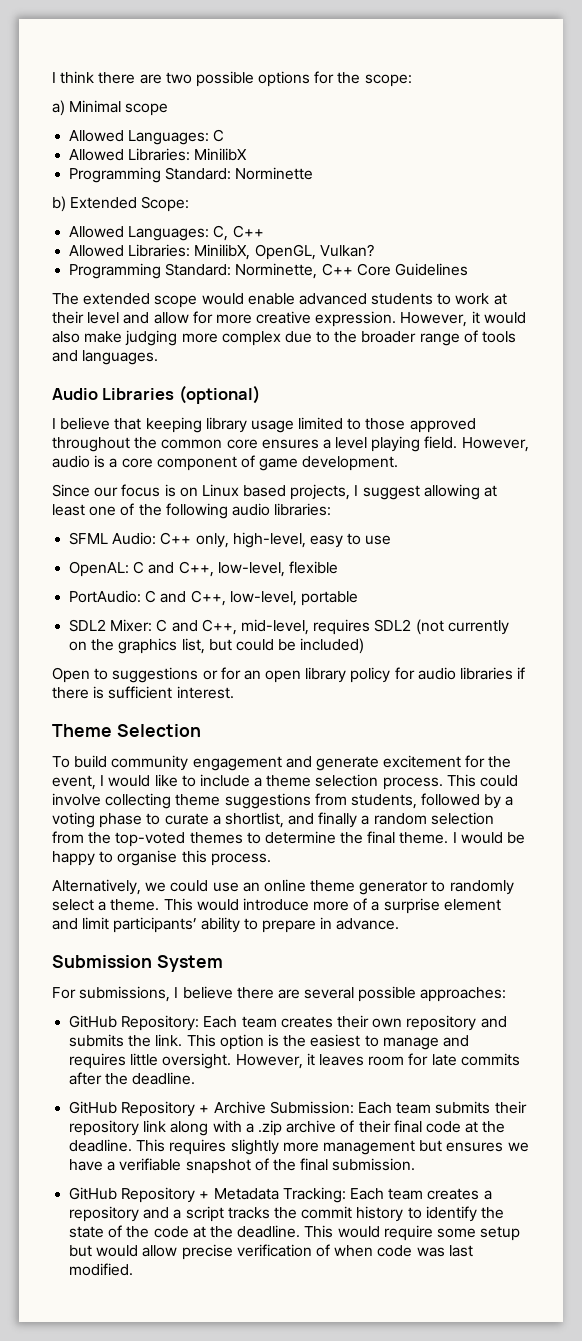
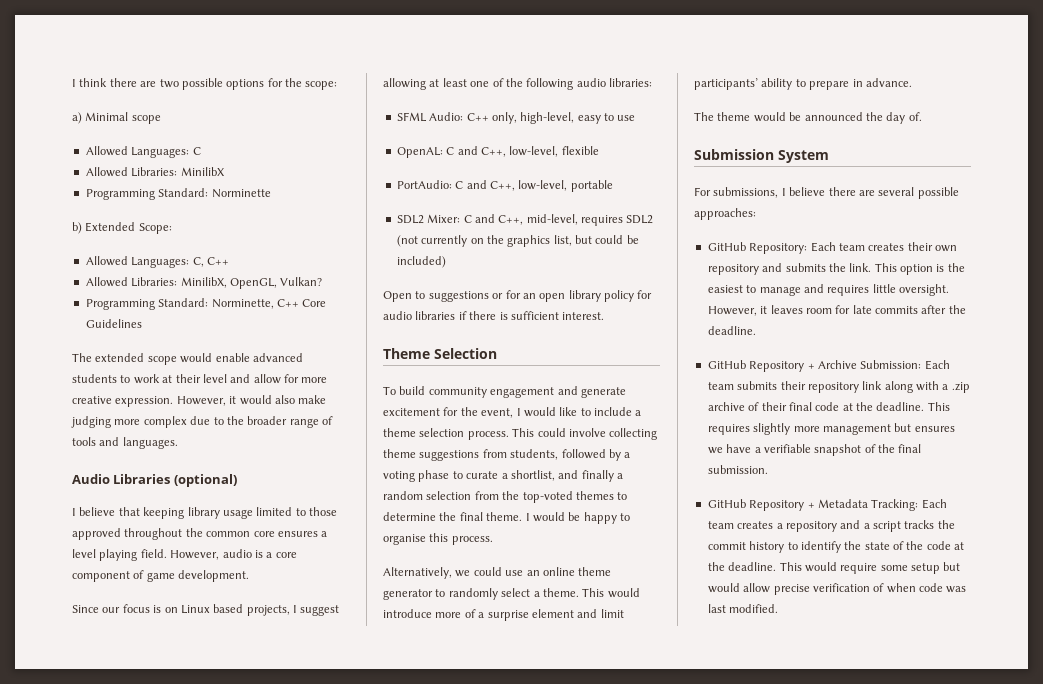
(400, 924) none -> [694,112,922,124] // The theme would be announced the day of.

